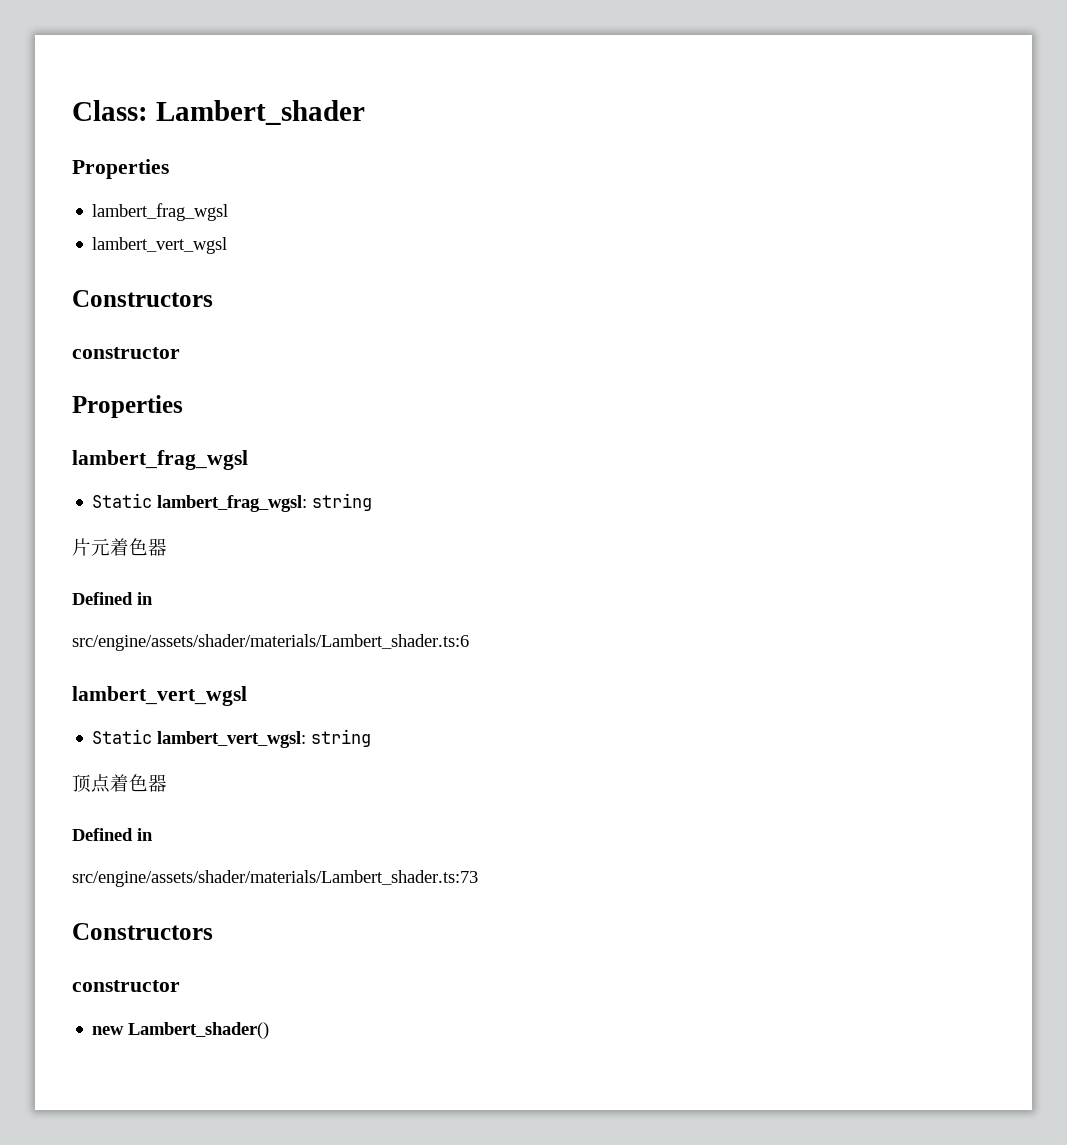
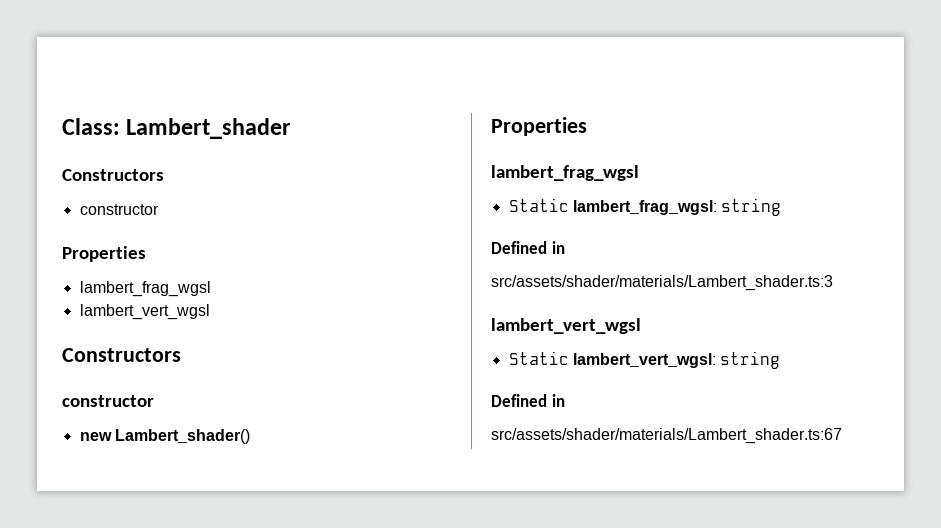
(365, 112) none -> [62,169,164,181] [79,204,159,215] // Constructors // constructor
(180, 353) none -> [79,429,250,444] // new Lambert_shader()
[72,538,167,556] [72,592,153,605] [72,634,469,651] // 片元着色器 // Defined in // src/engine/assets/shader/materials/Lambert_shader.ts:6 -> [491,241,565,254] [491,275,833,291] // Defined in // src/assets/shader/materials/Lambert_shader.ts:3
[72,774,167,793] [72,828,153,841] [72,870,478,887] [72,923,213,940] [72,980,180,992] [92,1022,270,1039] // 顶点着色器 // Defined in // src/engine/assets/shader/materials/Lambert_shader.ts:73 // Constructors // constructor // new Lambert_shader() -> [491,394,565,407] [491,428,842,444] // Defined in // src/assets/shader/materials/Lambert_shader.ts:67

